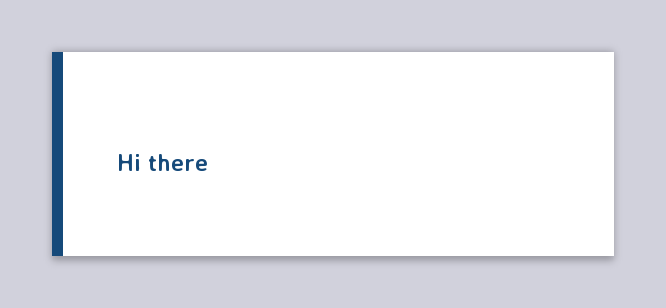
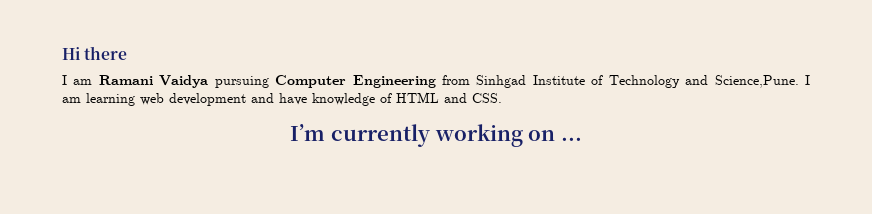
(208, 162) none -> [62,75,811,88] [62,92,502,106] [290,124,582,147] // I am Ramani Vaidya pursuing Computer Engineering from Sinhgad Institute of Technology and Science,Pune. I am learning web development and have knowledge of HTML and CSS. // I’m currently working on ...

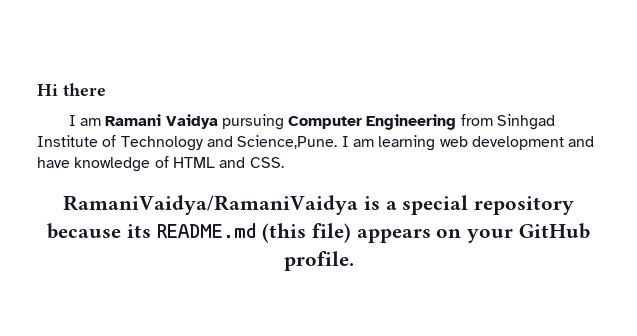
[290,124,582,147] I’m currently working on ... -> [63,195,574,215] [47,223,590,243] [283,251,354,271] RamaniVaidya/RamaniVaidya is a special repository because its README.md (this file) appears on your GitHub profile.

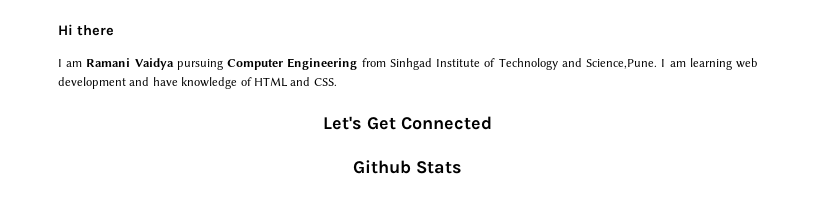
[63,195,574,215] [47,223,590,243] [283,251,354,271] RamaniVaidya/RamaniVaidya is a special repository because its README.md (this file) appears on your GitHub profile. -> [323,116,492,130] [353,160,462,174] Let's Get Connected // Github Stats

